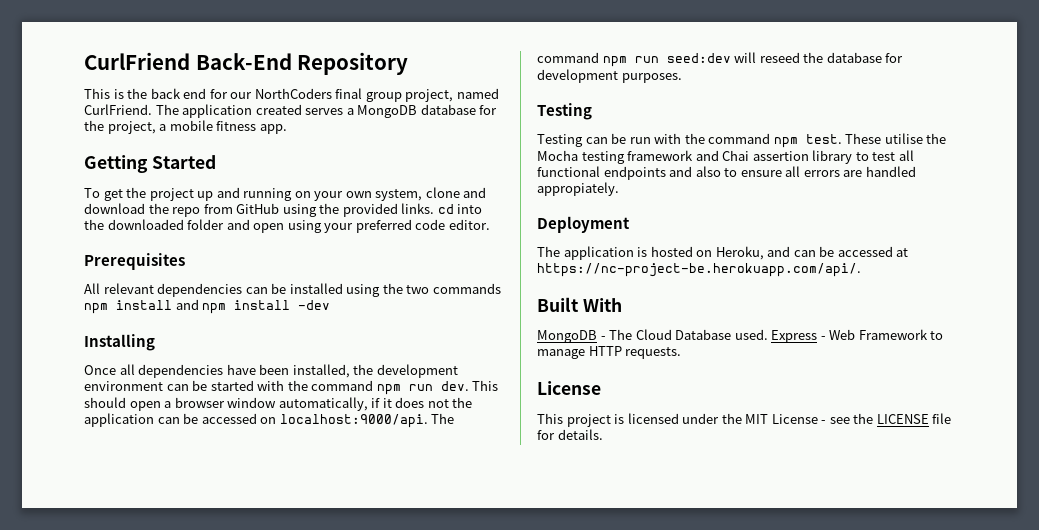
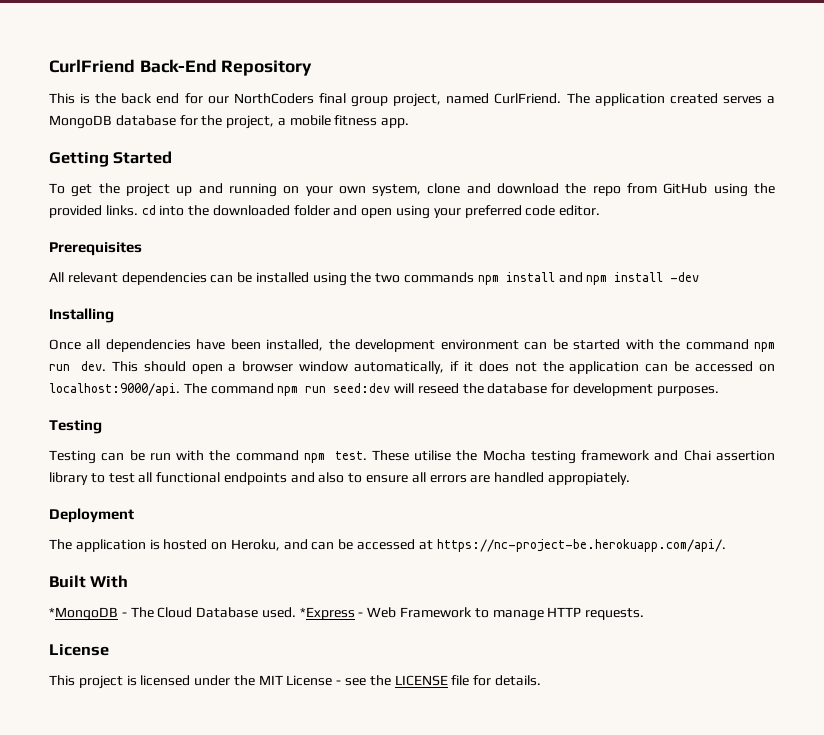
[537,330,597,343] MongoDB -> [49,607,118,621] *MongoDB
[771,330,818,343] Express -> [299,607,355,620] *Express

